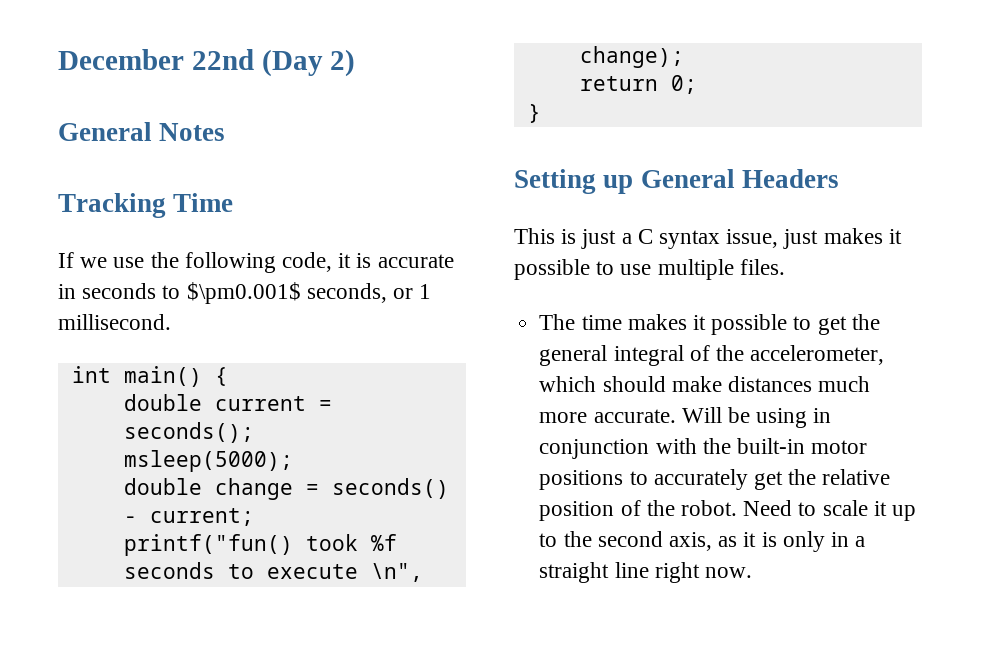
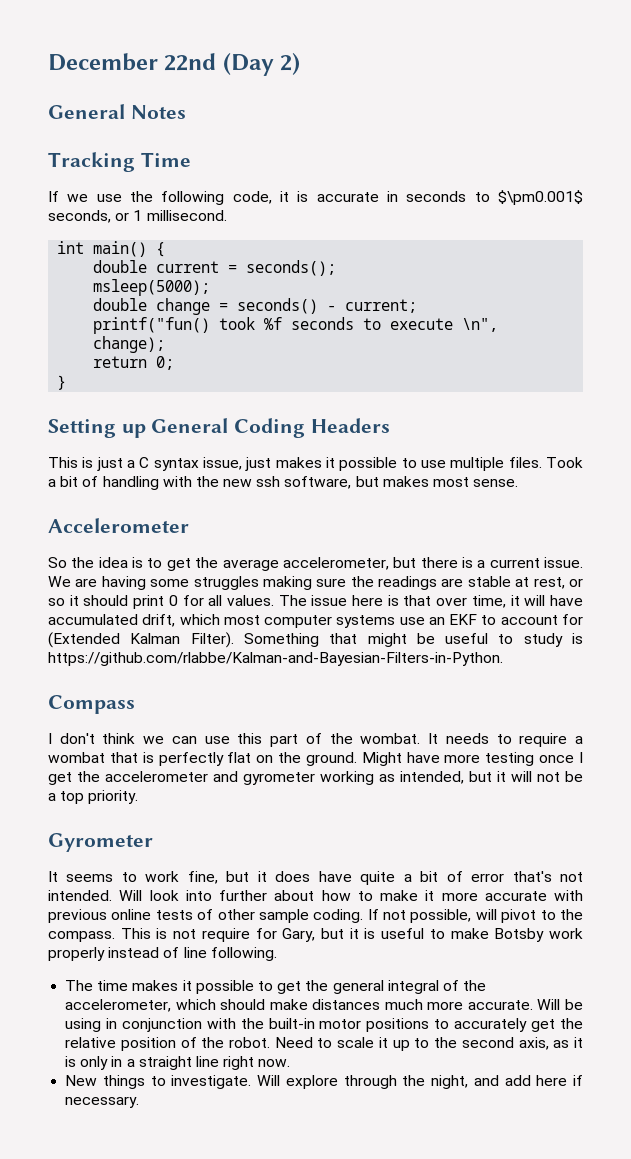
(735, 178) none -> [234,418,306,438] Coding
(785, 267) none -> [546,457,583,468] [48,476,519,490] [48,518,189,533] [48,557,583,571] [48,576,583,590] [48,595,583,609] [48,614,583,628] [48,632,583,648] [48,652,503,666] [48,695,135,714] [48,733,583,747] [48,752,583,766] [48,771,583,785] [48,790,139,804] [48,833,153,852] [48,871,583,885] [48,890,583,901] [48,909,583,923] [48,928,583,942] [48,947,277,961] Took a bit of handling with the new ssh software, but makes most sense. // Accelerometer // So the idea is to get the average accelerometer, but there is a current issue. We are having some struggles making sure the readings are stable at rest, or so it should print 0 for all values. The issue here is that over time, it will have accumulated drift, which most computer systems use an EKF to account for (Extended Kalman Filter). Something that might be useful to study is https://github.com/rlabbe/Kalman-and-Bayesian-Filters-in-Python. // Compass // I don't think we can use this part of the wombat. It needs to require a wombat that is perfectly flat on the ground. Might have more testing once I get the accelerometer and gyrometer working as intended, but it will not be a top priority. // Gyrometer // It seems to work fine, but it does have quite a bit of error that's not intended. Will look into further about how to make it more accurate with previous online tests of other sample coding. If not possible, will pivot to the compass. This is not require for Gary, but it is useful to make Botsby work properly instead of line following.
(752, 572) none -> [65,1075,583,1089] [65,1096,140,1108] // New things to investigate. Will explore through the night, and add here if necessary.

